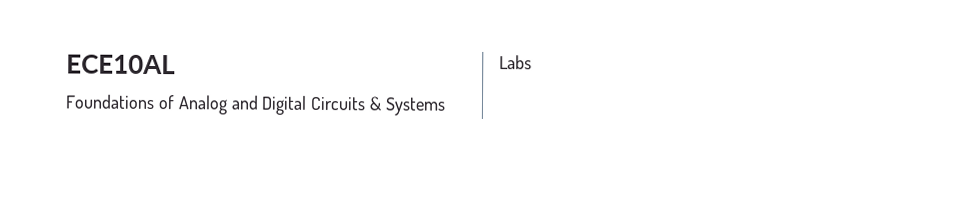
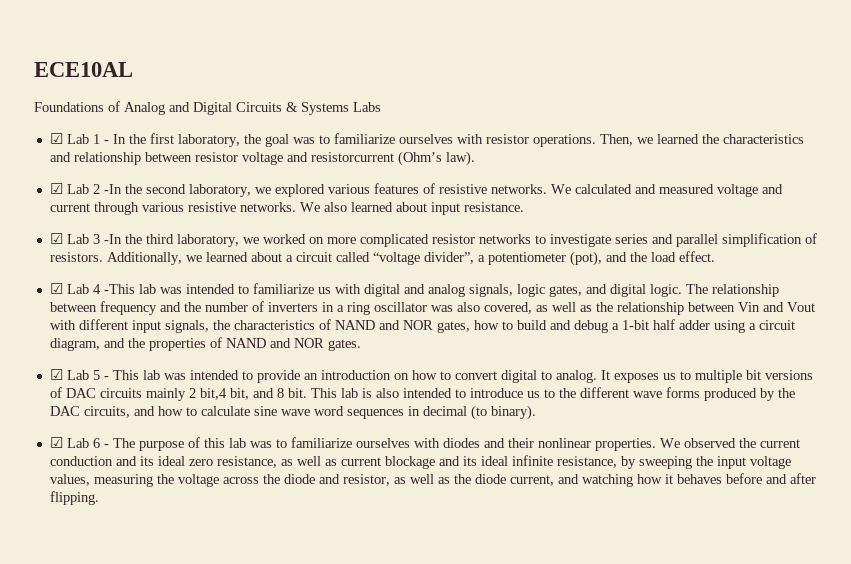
(532, 62) none -> [49,133,804,147] [49,151,475,166] [49,183,783,197] [49,202,524,215] [49,233,817,247] [49,251,715,266] [49,283,779,297] [49,301,815,315] [49,319,795,333] [49,337,361,351] [49,369,813,383] [49,387,795,401] [49,405,536,420] [49,437,800,451] [49,455,791,469] [49,473,816,487] [49,491,99,505] // ☑ Lab 1 - In the first laboratory, the goal was to familiarize ourselves with resistor operations. Then, we learned the characteristics and relationship between resistor voltage and resistorcurrent (Ohm’s law). // ☑ Lab 2 -In the second laboratory, we explored various features of resistive networks. We calculated and measured voltage and current through various resistive networks. We also learned about input resistance. // ☑ Lab 3 -In the third laboratory, we worked on more complicated resistor networks to investigate series and parallel simplification of resistors. Additionally, we learned about a circuit called “voltage divider”, a potentiometer (pot), and the load effect. // ☑ Lab 4 -This lab was intended to familiarize us with digital and analog signals, logic gates, and digital logic. The relationship between frequency and the number of inverters in a ring oscillator was also covered, as well as the relationship between Vin and Vout with different input signals, the characteristics of NAND and NOR gates, how to build and debug a 1-bit half adder using a circuit diagram, and the properties of NAND and NOR gates. // ☑ Lab 5 - This lab was intended to provide an introduction on how to convert digital to analog. It exposes us to multiple bit versions of DAC circuits mainly 2 bit,4 bit, and 8 bit. This lab is also intended to introduce us to the different wave forms produced by the DAC circuits, and how to calculate sine wave word sequences in decimal (to binary). // ☑ Lab 6 - The purpose of this lab was to familiarize ourselves with diodes and their nonlinear properties. We observed the current conduction and its ideal zero resistance, as well as current blockage and its ideal infinite resistance, by sweeping the input voltage values, measuring the voltage across the diode and resistor, as well as the diode current, and watching how it behaves before and after flipping.

